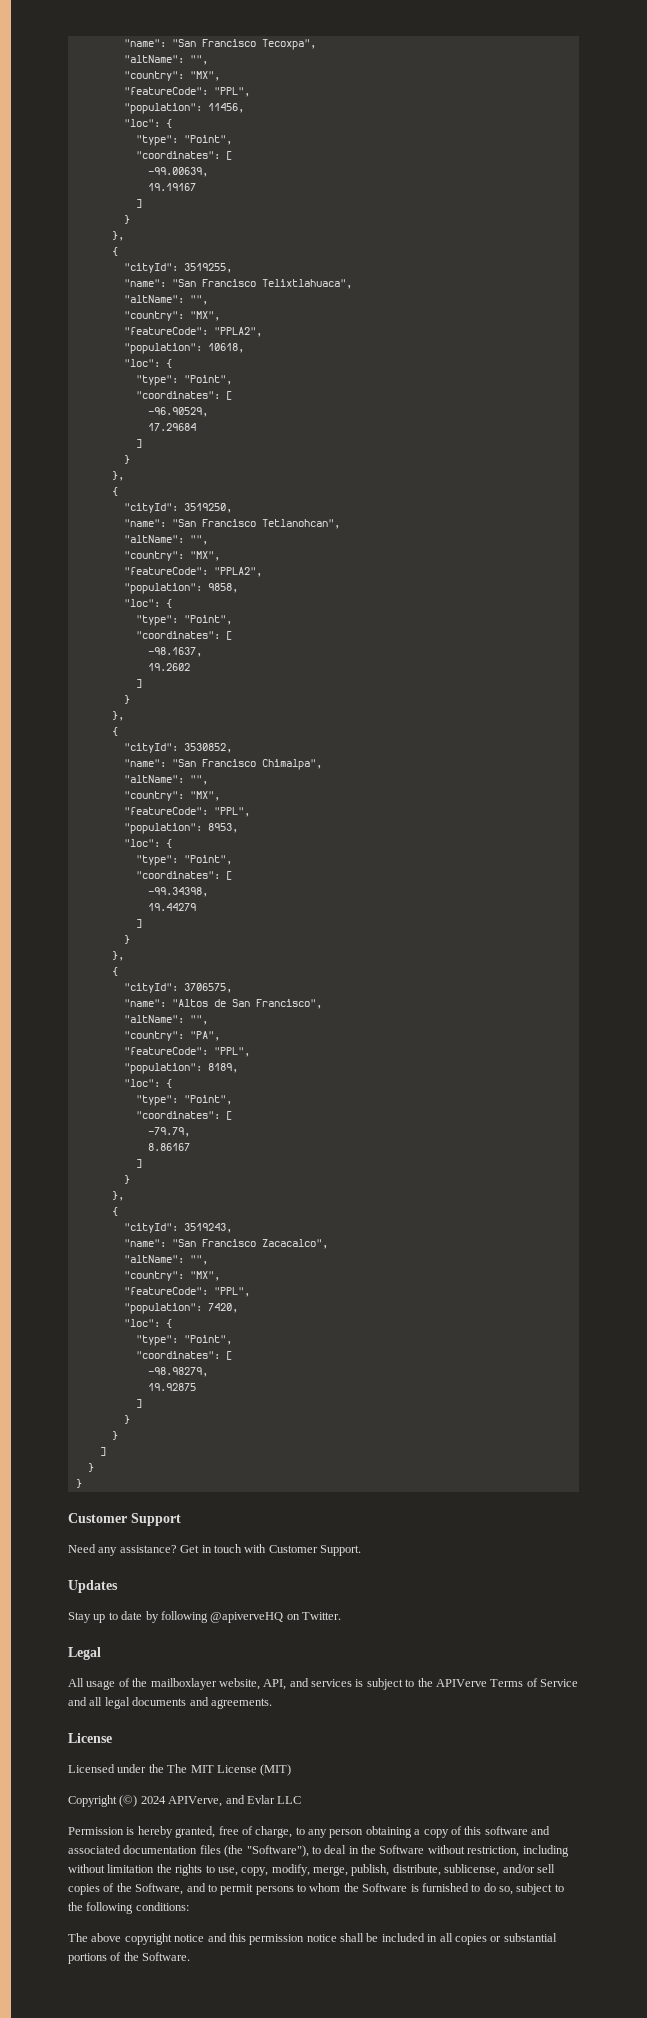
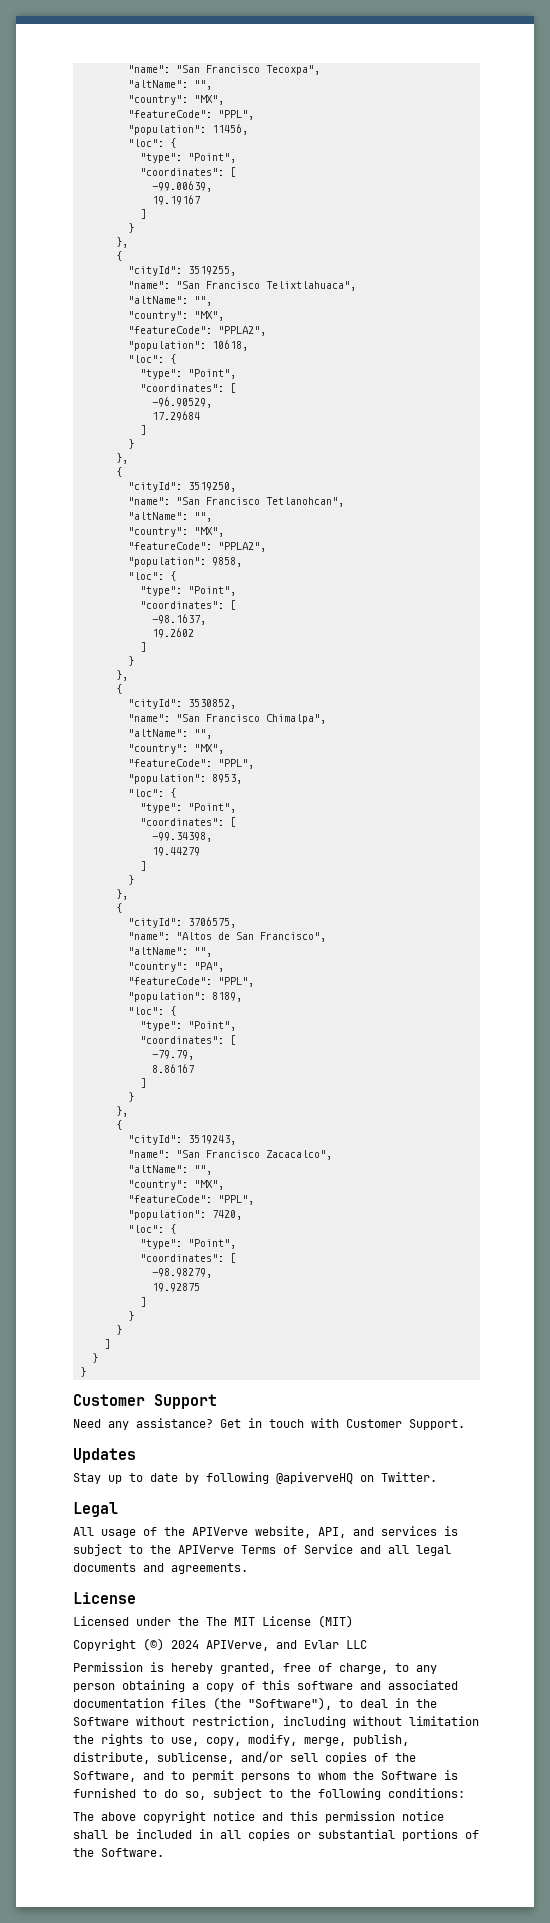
[150,1678,217,1690] mailboxlayer -> [192,1527,248,1536] APIVerve

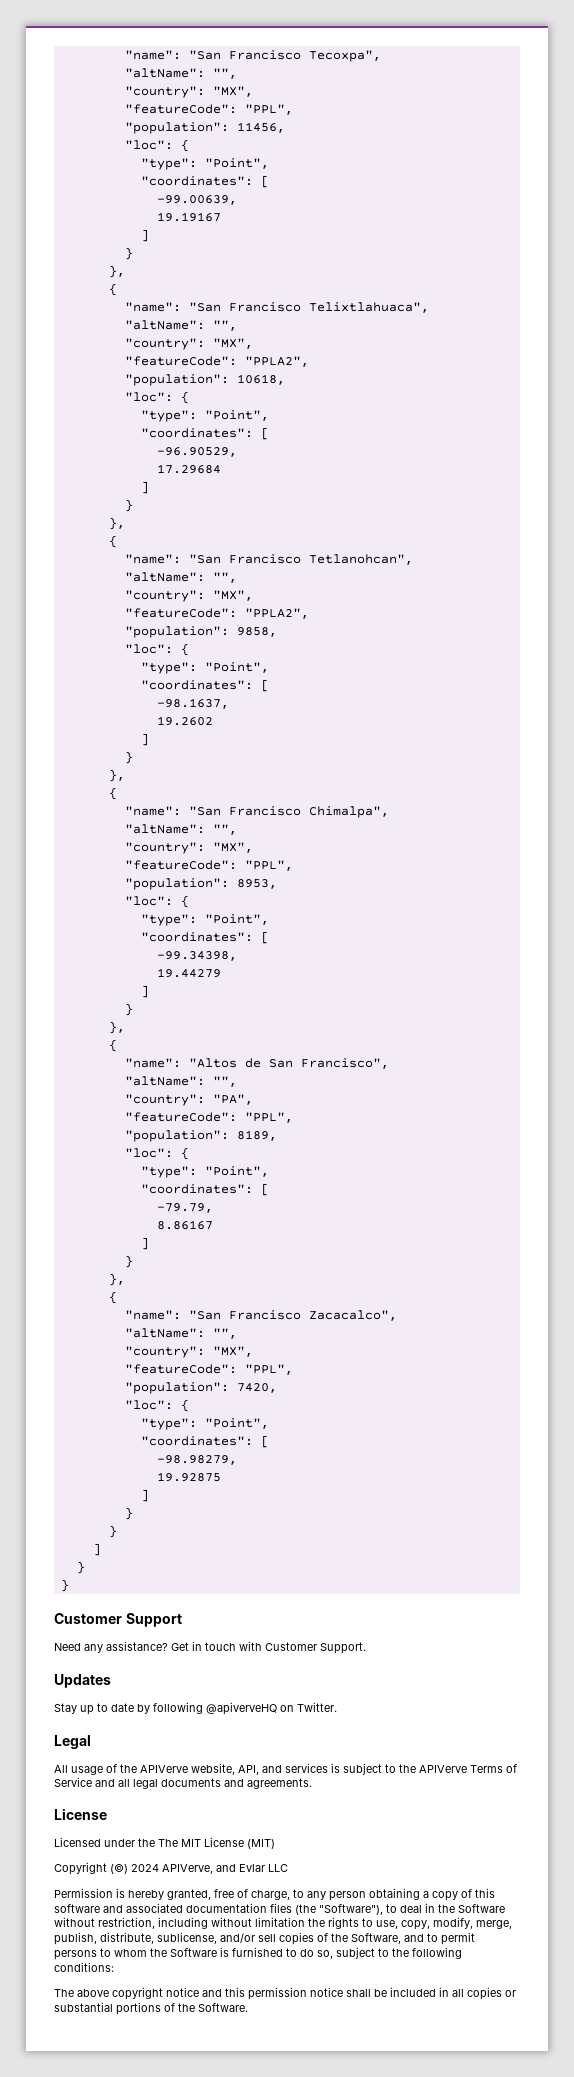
[127,266,236,276] // "cityId": 3519255, -> (117, 289) none
[127,482,236,492] // "cityId": 3519250, -> (117, 541) none
[127,699,236,709] // "cityId": 3530852, -> (117, 793) none
[127,917,236,928] // "cityId": 3706575, -> (117, 1045) none
[127,1135,236,1145] // "cityId": 3519243, -> (117, 1297) none

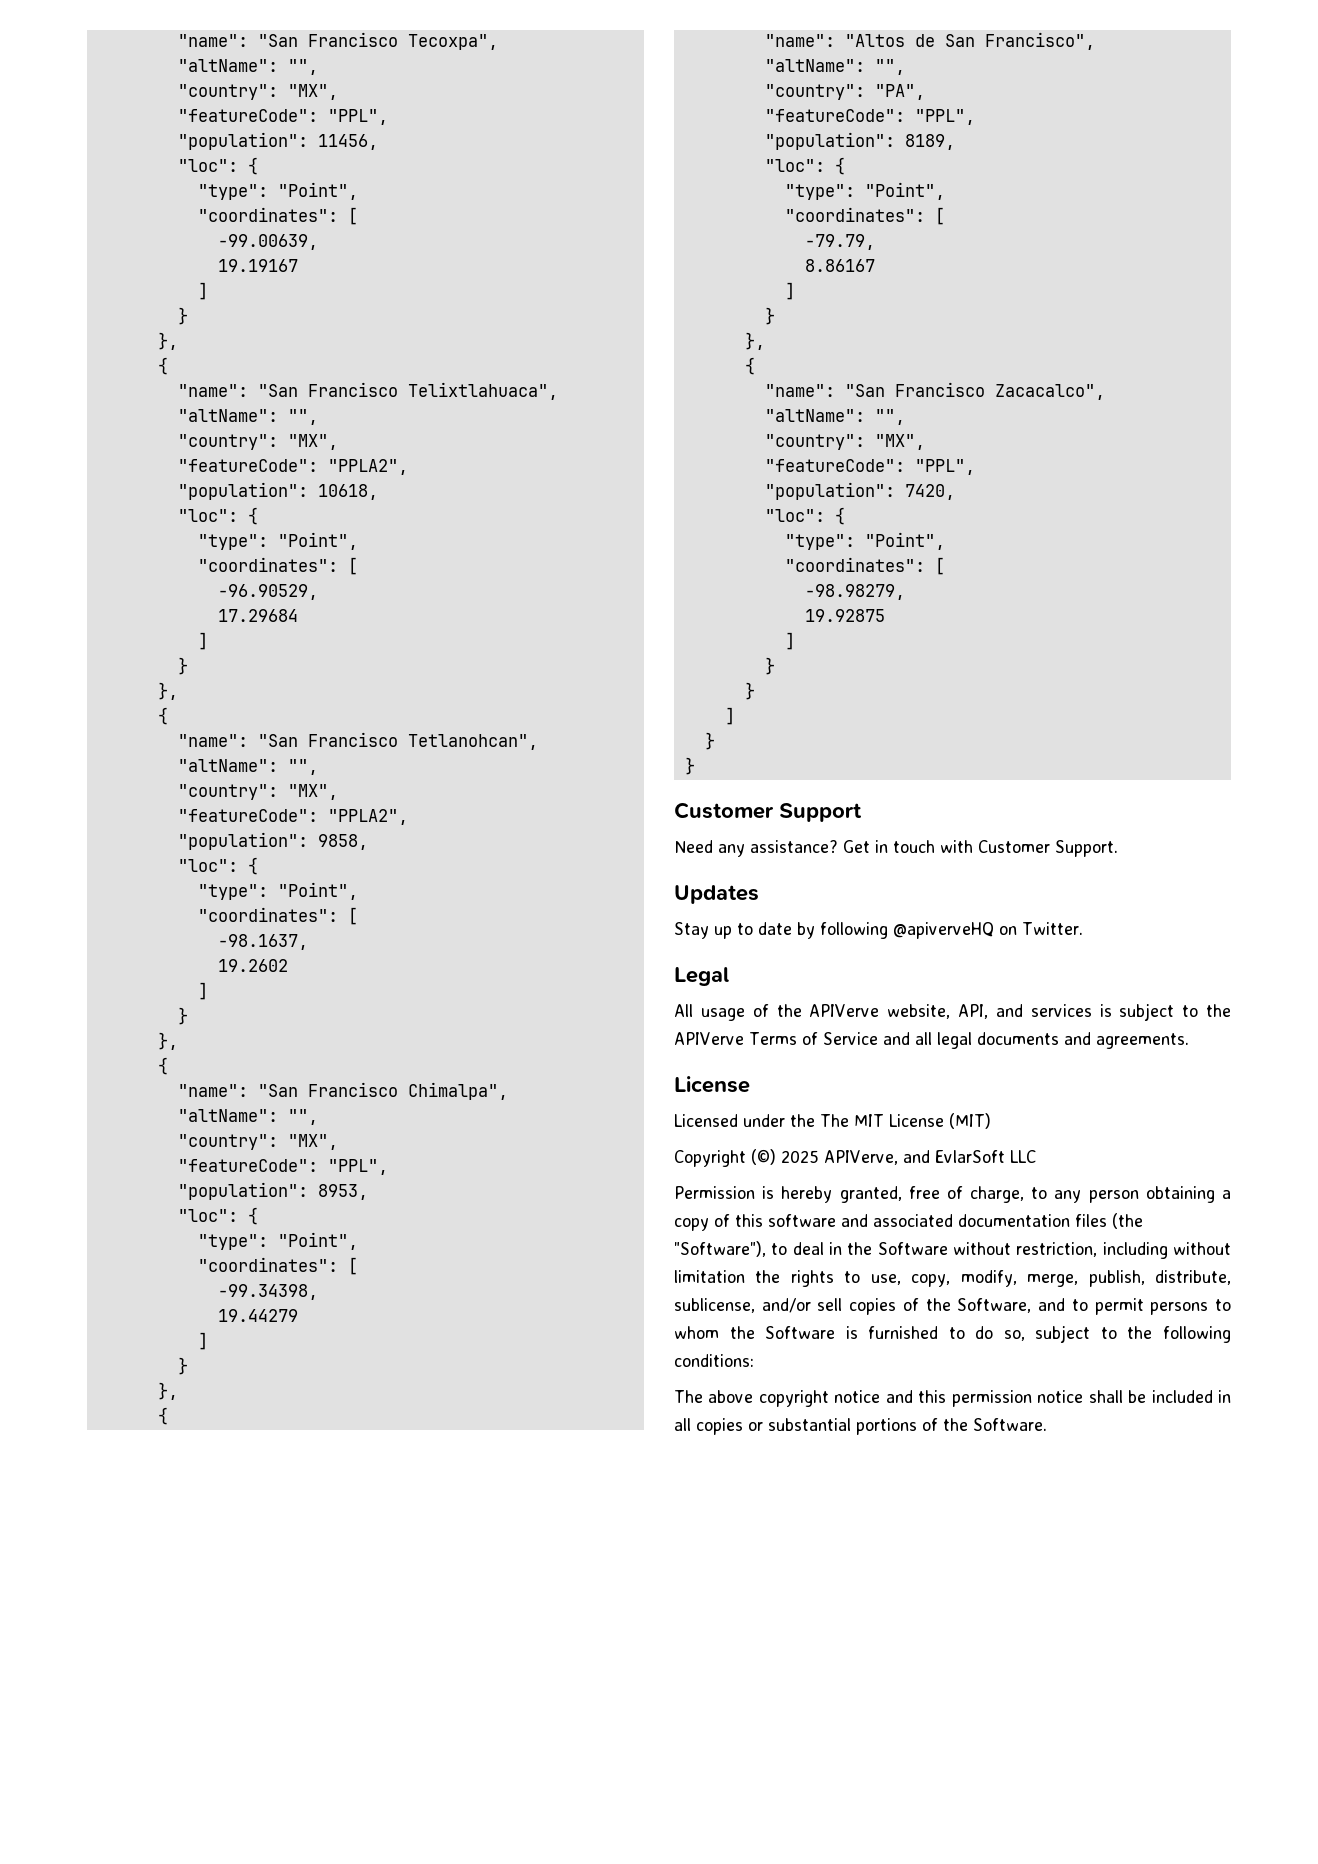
[131,1864,159,1872] 2024 -> [781,1150,819,1163] 2025
[239,1864,265,1872] Evlar -> [934,1150,1005,1163] EvlarSoft

